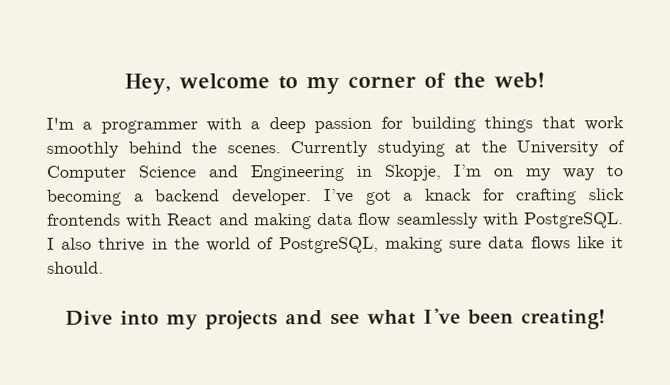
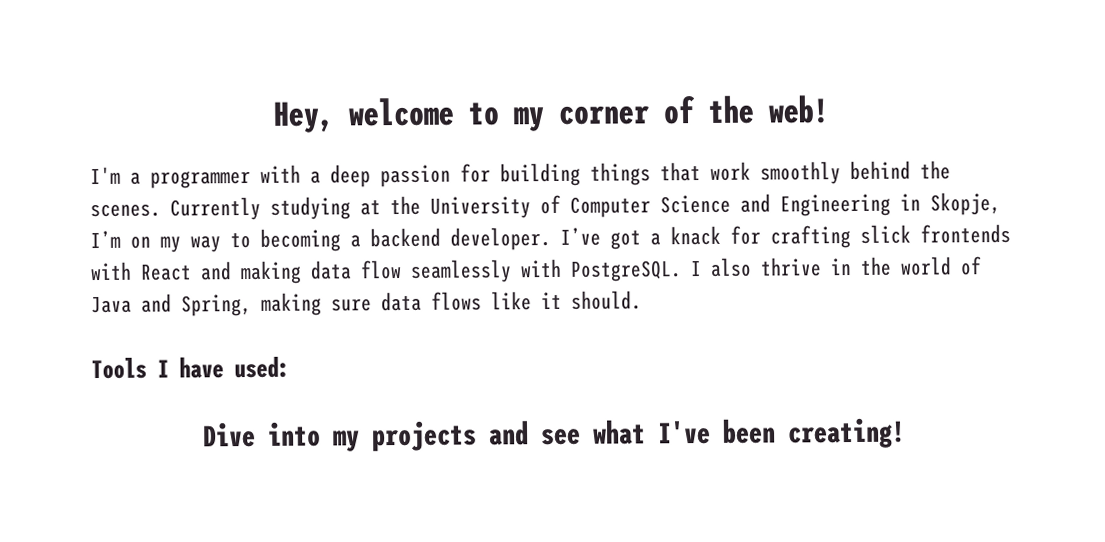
[278,236,379,254] PostgreSQL, -> [91,293,252,317] Java and Spring,
(104, 267) none -> [91,356,290,380] // Tools I have used:

